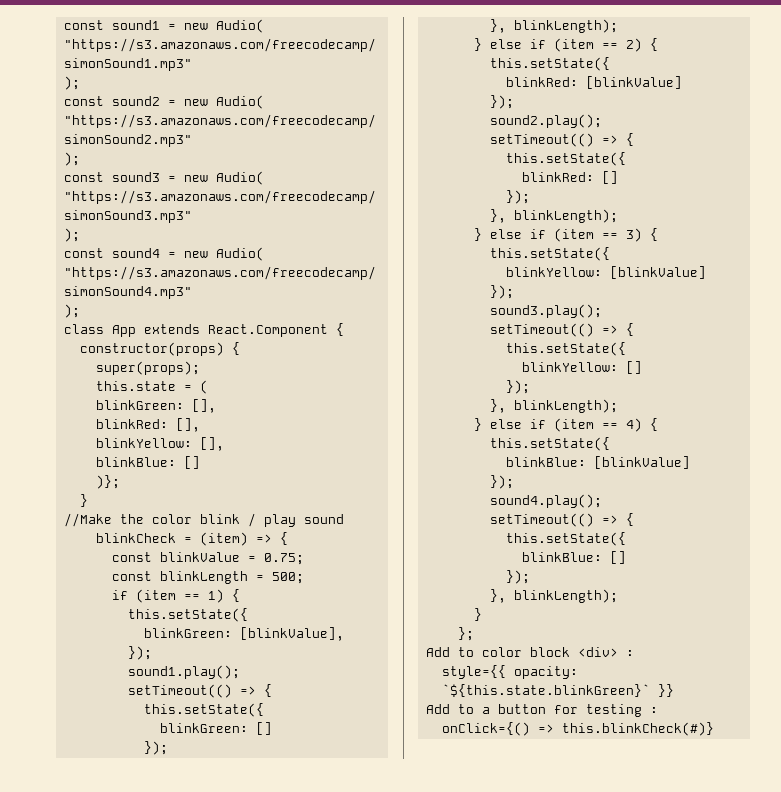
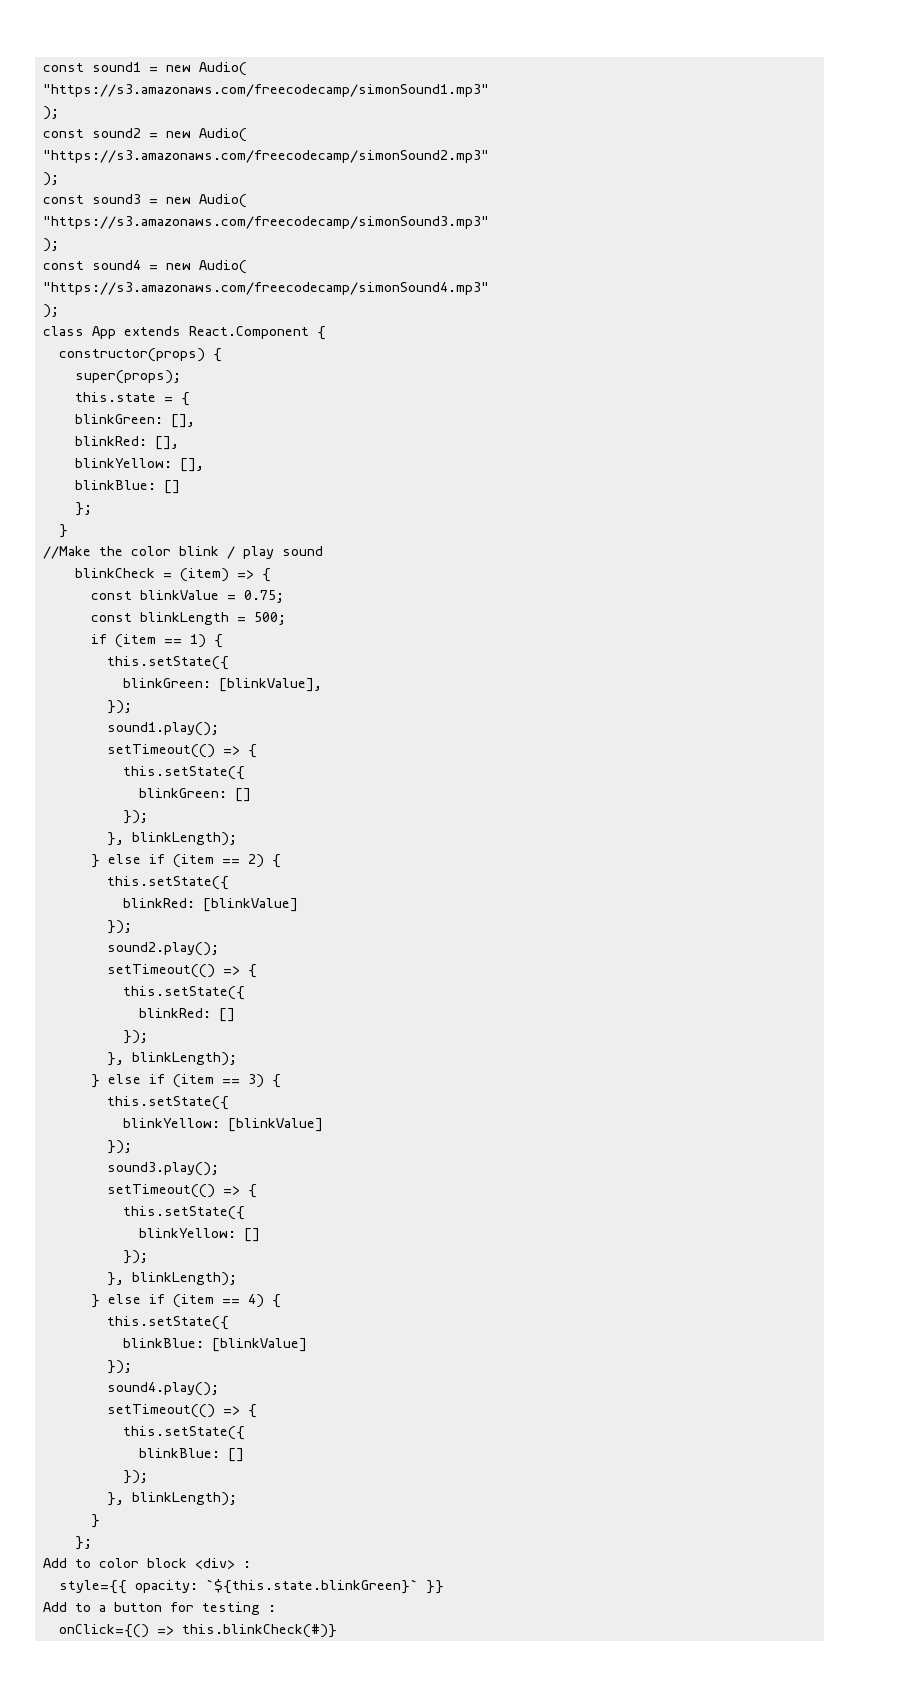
[199,380,208,394] ( -> [181,392,191,406] {
[95,475,120,489] )}; -> [75,502,93,516] };

